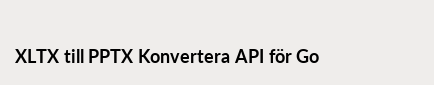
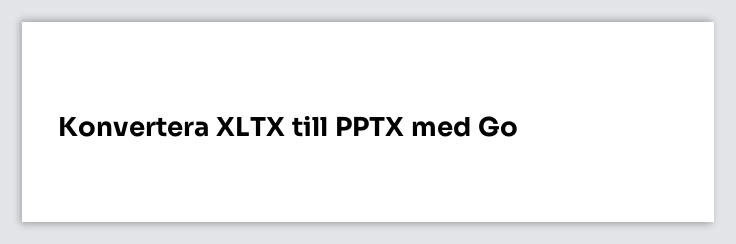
(15, 56) none -> [58,117,209,137] Konvertera
[138,49,292,63] Konvertera API för -> [411,117,472,137] med

